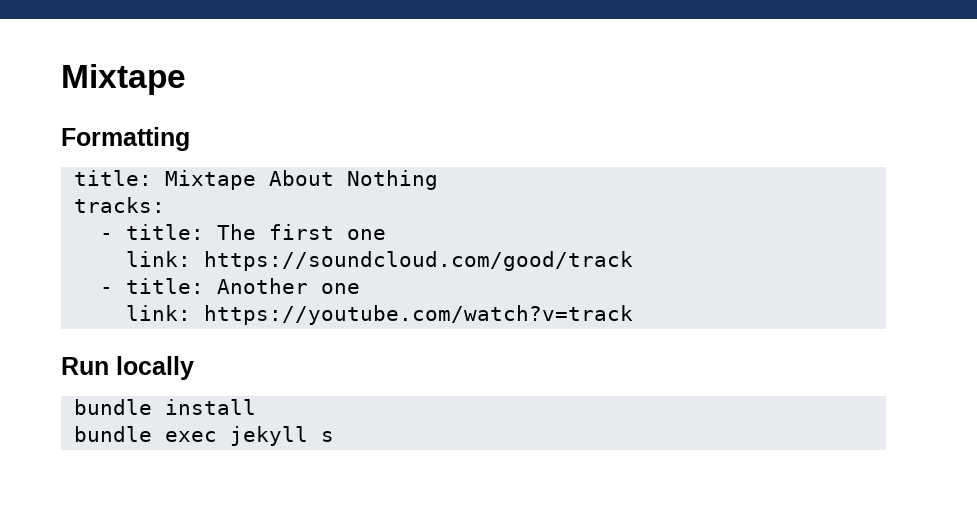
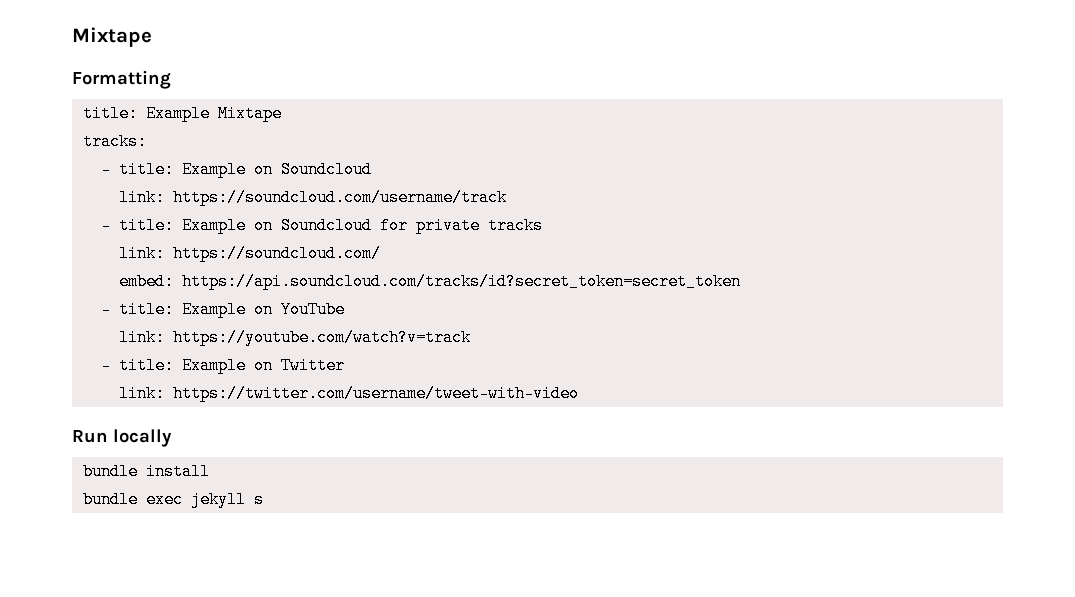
[164,170,438,190] Mixtape About Nothing -> [145,105,282,122] Example Mixtape
[216,224,386,240] [125,251,633,271] [99,278,360,294] [125,305,633,325] The first one // link: https://soundcloud.com/good/track // - title: Another one // link: https://youtube.com/watch?v=track -> [181,161,372,178] [118,189,507,206] [100,217,543,234] [118,245,381,262] [118,273,741,290] [100,301,345,318] [118,329,471,346] [100,357,345,374] [118,385,579,402] Example on Soundcloud // link: https://soundcloud.com/username/track // - title: Example on Soundcloud for private tracks // link: https://soundcloud.com/ // embed: https://api.soundcloud.com/tracks/id?secret_token=secret_token // - title: Example on YouTube // link: https://youtube.com/watch?v=track // - title: Example on Twitter // link: https://twitter.com/username/tweet-with-video

